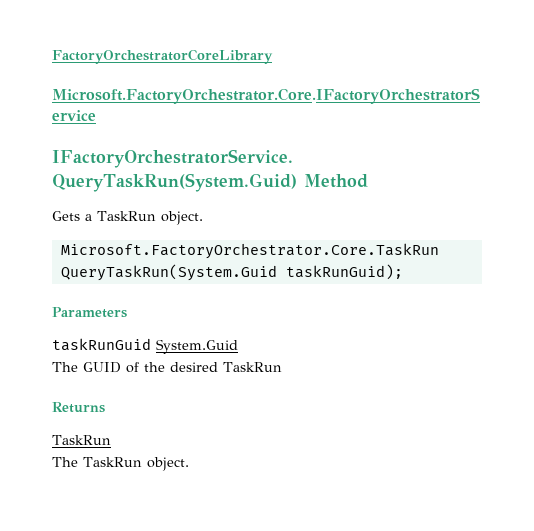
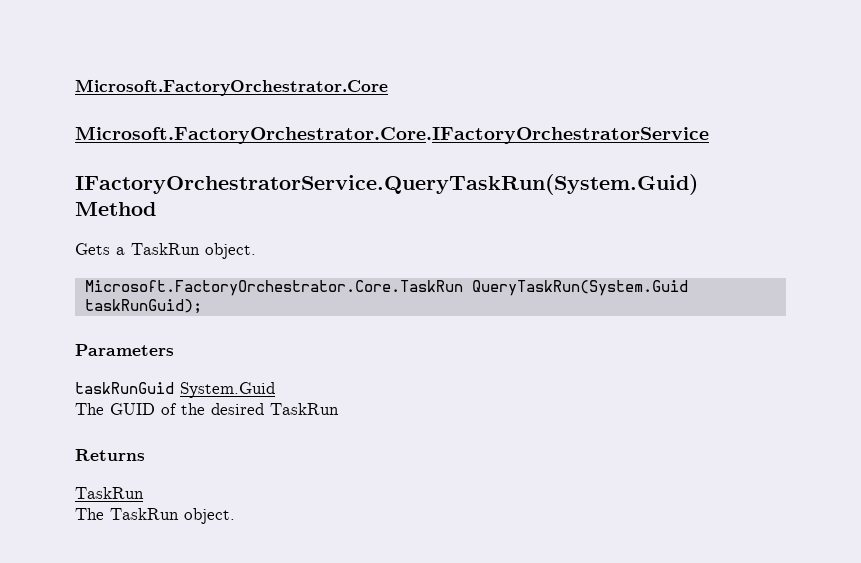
[52,49,273,64] FactoryOrchestratorCoreLibrary -> [75,79,388,96] Microsoft.FactoryOrchestrator.Core

